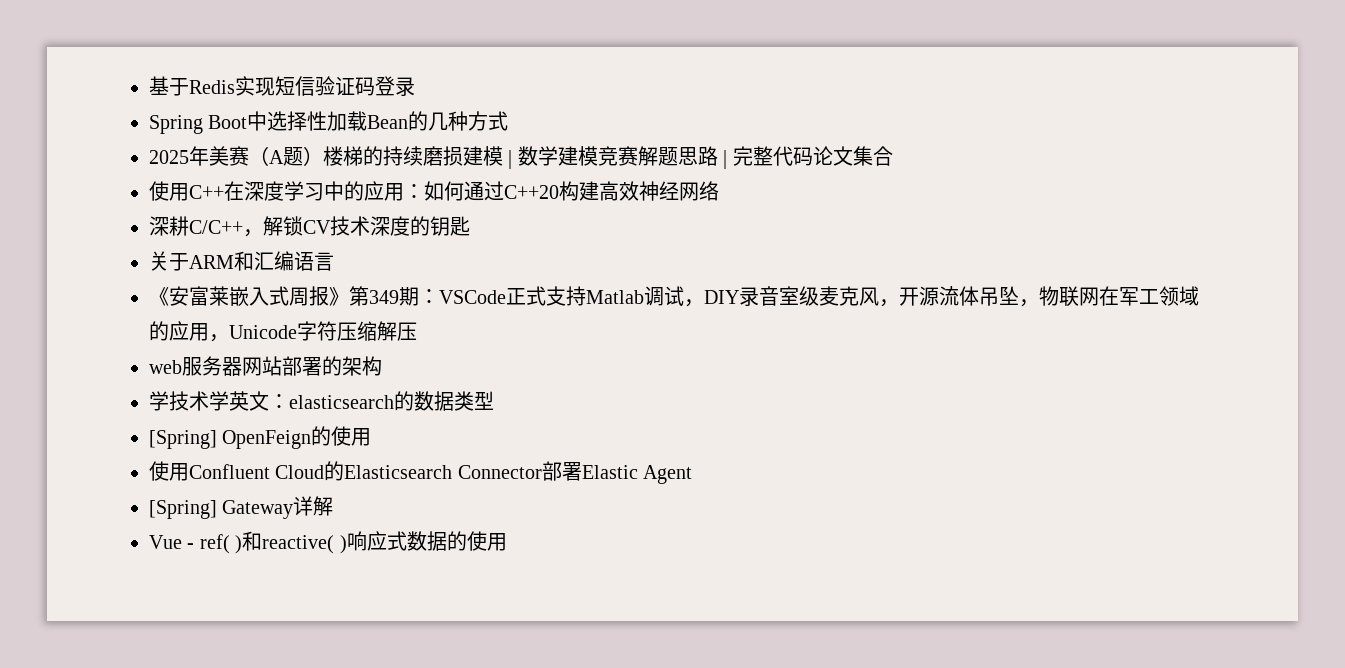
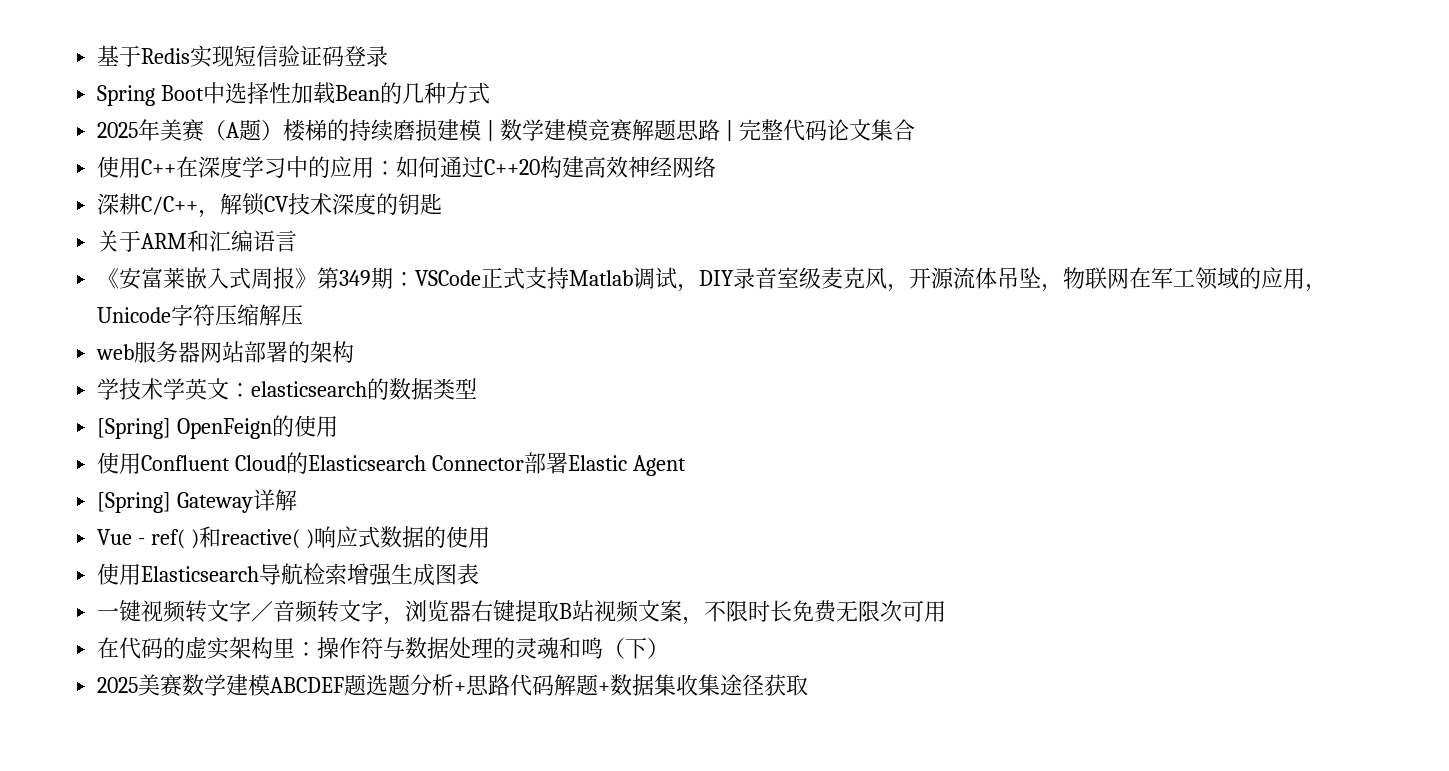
(507, 542) none -> [97,563,480,586] [97,600,947,625] [97,637,670,660] [97,674,809,697] // 使用Elasticsearch导航检索增强生成图表 // 一键视频转文字／音频转文字，浏览器右键提取B站视频文案，不限时长免费无限次可用 // 在代码的虚实架构里：操作符与数据处理的灵魂和鸣（下） // 2025美赛数学建模ABCDEF题选题分析+思路代码解题+数据集收集途径获取

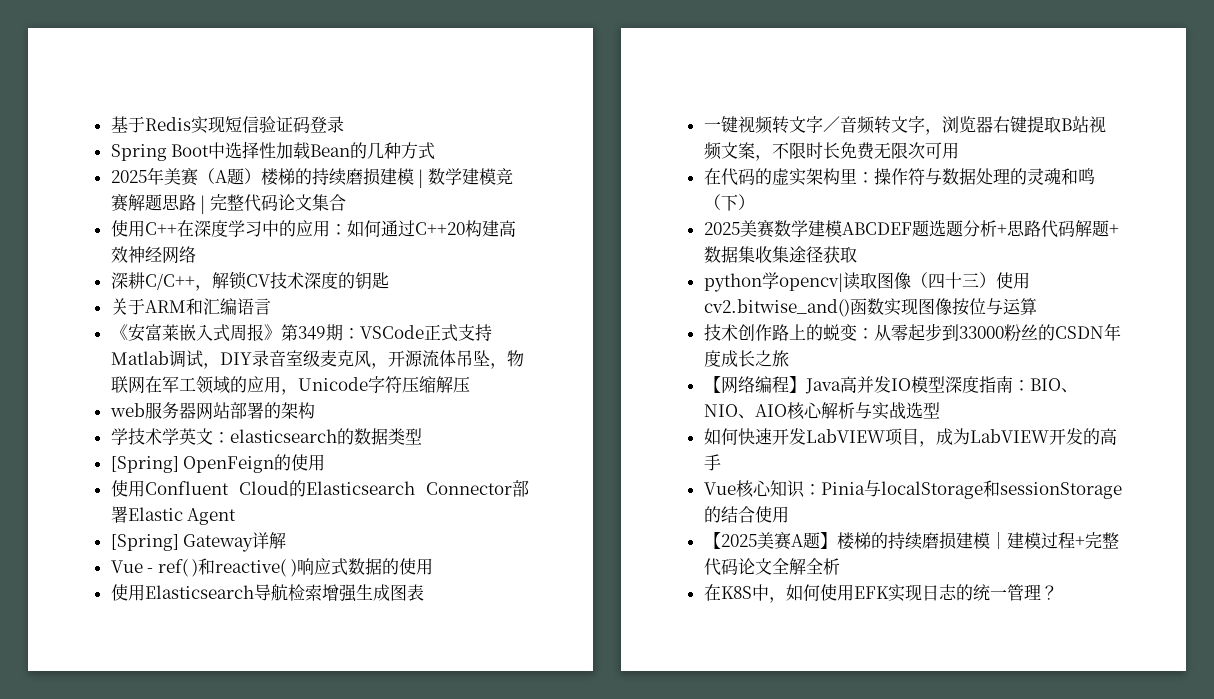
(809, 685) none -> [703,272,1030,292] [703,298,1037,317] [703,323,1121,342] [703,350,789,367] [703,376,1078,394] [703,402,940,420] [703,428,1117,447] [703,454,721,471] [703,480,1122,499] [703,506,789,523] [703,532,1119,550] [703,558,840,576] [703,584,1058,603] // python学opencv|读取图像（四十三）使用cv2.bitwise_and()函数实现图像按位与运算 // 技术创作路上的蜕变：从零起步到33000粉丝的CSDN年度成长之旅 // 【网络编程】Java高并发IO模型深度指南：BIO、NIO、AIO核心解析与实战选型 // 如何快速开发LabVIEW项目，成为LabVIEW开发的高手 // Vue核心知识：Pinia与localStorage和sessionStorage的结合使用 // 【2025美赛A题】楼梯的持续磨损建模｜建模过程+完整代码论文全解全析 // 在K8S中，如何使用EFK实现日志的统一管理？

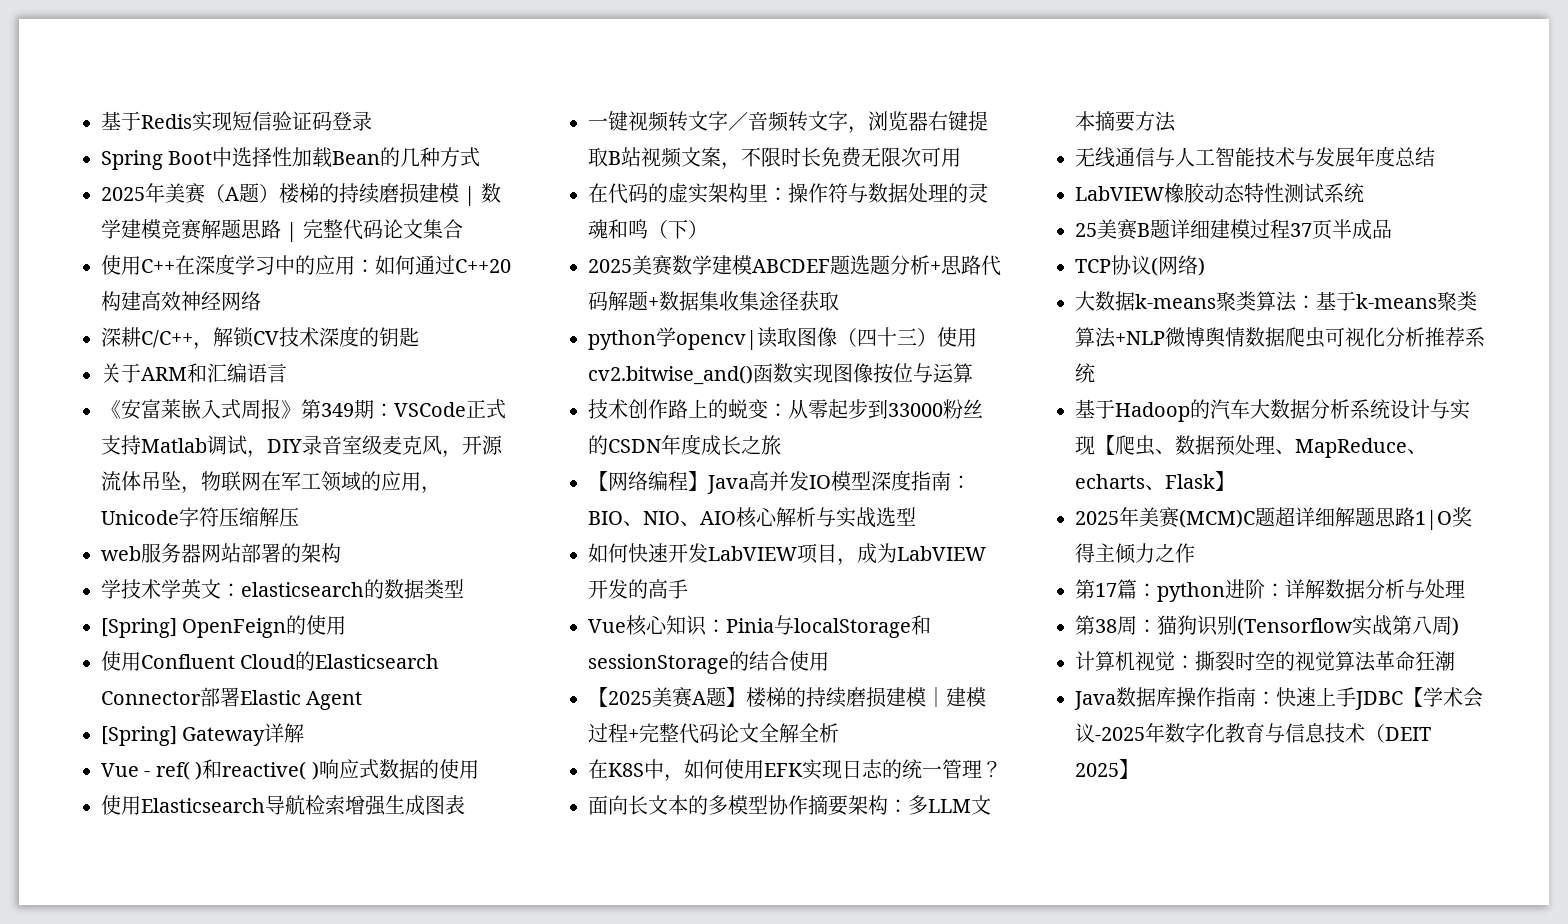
(1058, 592) none -> [588,795,991,816] [1075,111,1176,132] [1075,146,1435,168] [1075,183,1364,203] [1075,219,1392,240] [1075,255,1205,276] [1075,291,1477,312] [1075,327,1485,348] [1075,363,1095,383] [1075,399,1470,422] [1075,435,1427,458] [1075,471,1235,491] [1075,507,1472,530] [1075,543,1195,564] [1075,579,1465,602] [1075,615,1459,636] [1075,651,1455,672] [1074,687,1483,710] [1075,723,1431,743] [1075,759,1139,779] // 面向长文本的多模型协作摘要架构：多LLM文本摘要方法 // 无线通信与人工智能技术与发展年度总结 // LabVIEW橡胶动态特性测试系统 // 25美赛B题详细建模过程37页半成品 // TCP协议(网络) // 大数据k-means聚类算法：基于k-means聚类算法+NLP微博舆情数据爬虫可视化分析推荐系统 // 基于Hadoop的汽车大数据分析系统设计与实现【爬虫、数据预处理、MapReduce、echarts、Flask】 // 2025年美赛(MCM)C题超详细解题思路1|O奖得主倾力之作 // 第17篇：python进阶：详解数据分析与处理 // 第38周：猫狗识别(Tensorflow实战第八周) // 计算机视觉：撕裂时空的视觉算法革命狂潮 // Java数据库操作指南：快速上手JDBC【学术会议-2025年数字化教育与信息技术（DEIT 2025】

